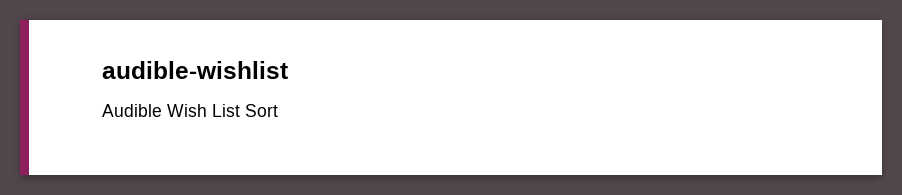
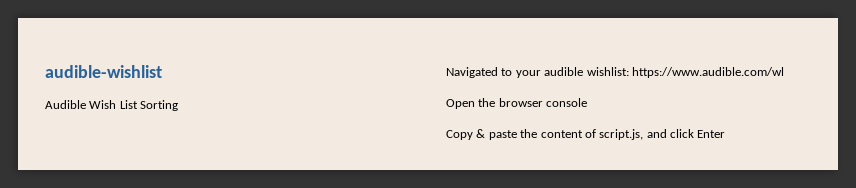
[245,104,278,117] Sort -> [140,100,179,111] [446,67,784,78] [446,98,588,109] [446,129,726,140] Sorting // Navigated to your audible wishlist: https://www.audible.com/wl // Open the browser console // Copy & paste the content of script.js, and click Enter

